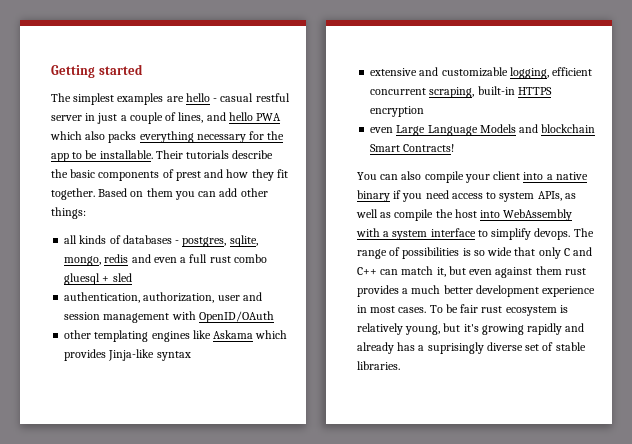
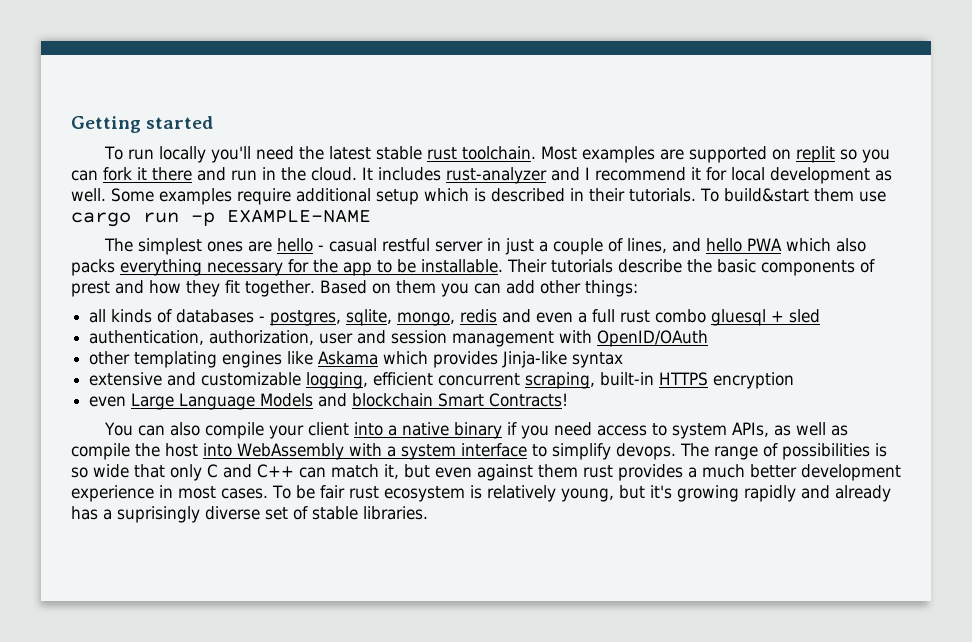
(143, 69) none -> [104,146,891,163] [71,167,892,184] [71,188,886,205] [71,209,371,227] // To run locally you'll need the latest stable rust toolchain. Most examples are supported on replit so you can fork it there and run in the cloud. It includes rust-analyzer and I recommend it for local development as well. Some examples require additional setup which is described in their tutorials. To build&start them use cargo run -p EXAMPLE-NAME
[117,93,164,105] examples -> [207,241,244,252] ones

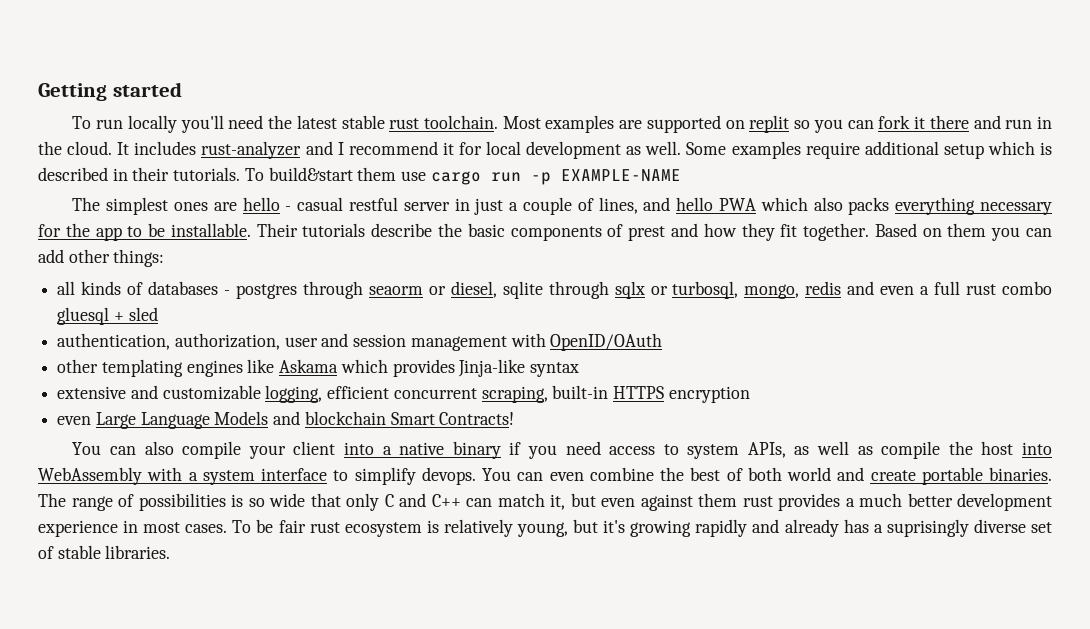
[270,309,393,326] postgres, sqlite, -> [235,281,739,299] postgres through seaorm or diesel, sqlite through sqlx or turbosql,
(676, 451) none -> [482,467,1052,485] You can even combine the best of both world and create portable binaries.

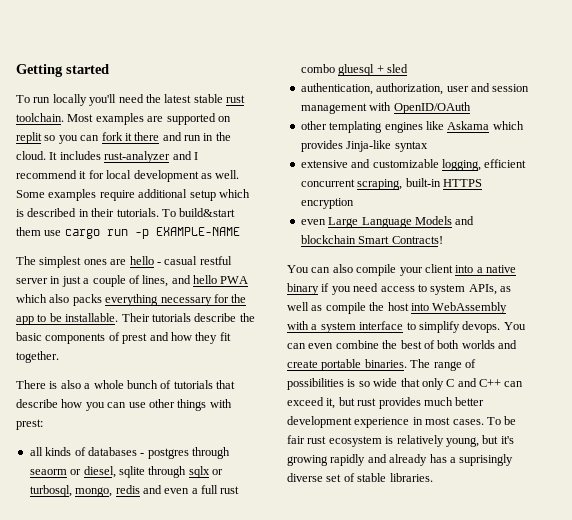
[874,223,1052,241] [38,249,165,267] Based on them you can add other things: -> [16,380,235,389] [16,399,232,411] [16,419,43,430] // There is also a whole bunch of tutorials that describe how you can use other things with prest:
[787,467,831,481] world -> [461,340,495,349] worlds
[497,493,545,507] match -> [287,397,324,406] exceed
[601,493,737,511] even against them -> (355, 401) none
[845,498,855,507] a -> (421, 403) none

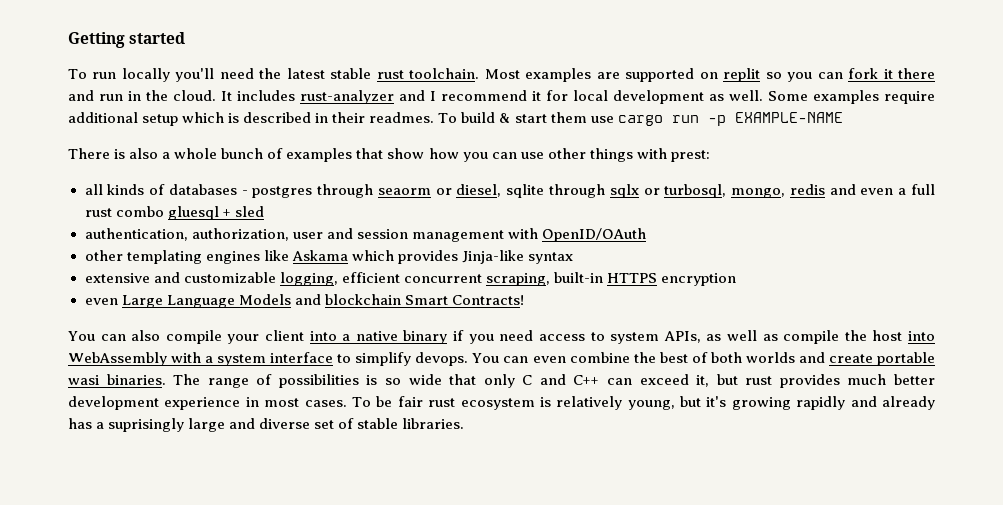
[116,208,236,217] tutorials. To build&start -> [369,112,547,123] readmes. To build & start
[16,256,232,268] [16,275,249,287] [16,294,247,306] [16,313,255,325] [16,332,231,344] [16,351,59,363] // The simplest ones are hello - casual restful server in just a couple of lines, and hello PWA which also packs everything necessary for the app to be installable. Their tutorials describe the basic components of prest and how they fit together. -> (843, 117) none
[173,380,235,389] [16,399,58,408] tutorials that describe -> [286,148,425,162] examples that show
(362, 365) none -> [68,375,99,385] wasi
(514, 460) none -> [188,418,256,432] large and

